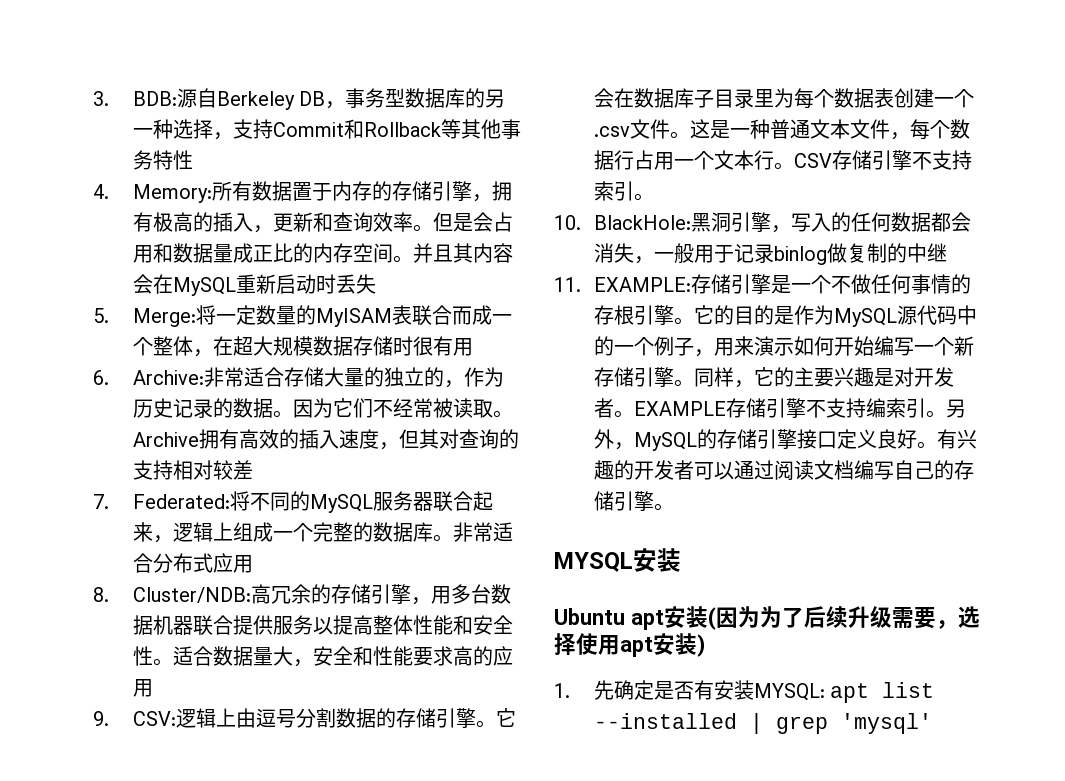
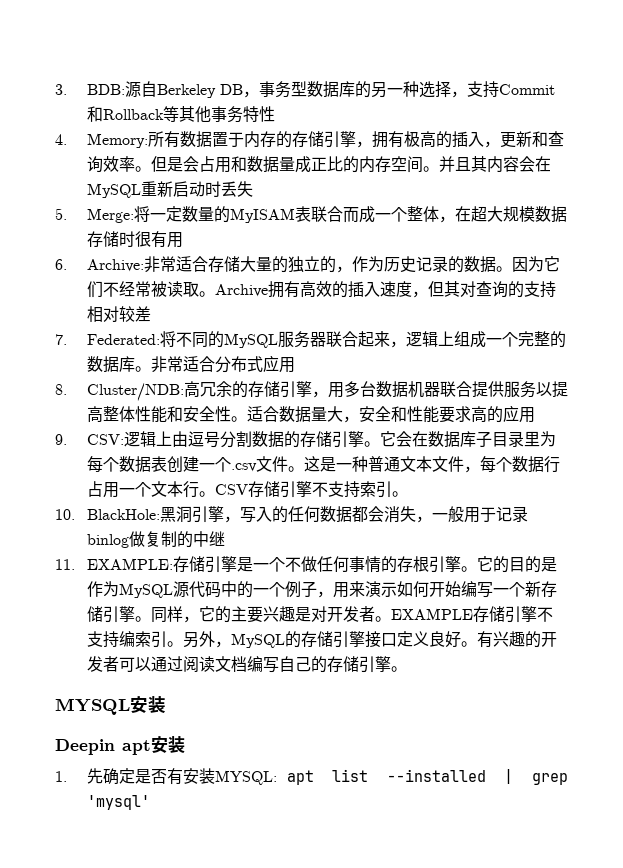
[554,606,980,630] [554,633,705,657] Ubuntu apt安装(因为为了后续升级需要，选择使用apt安装) -> [55,736,185,755] Deepin apt安装

